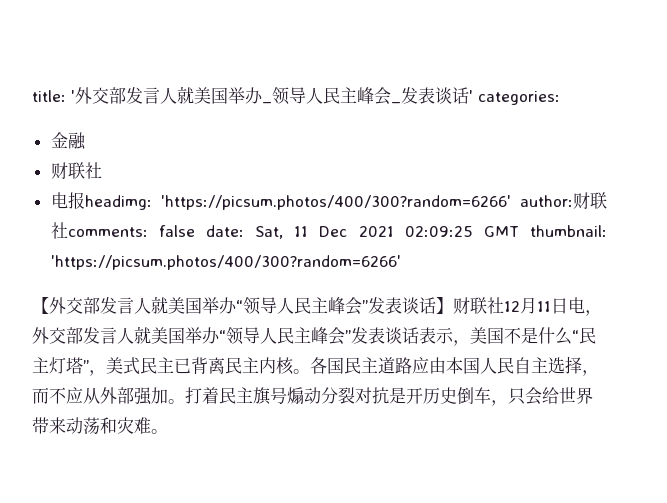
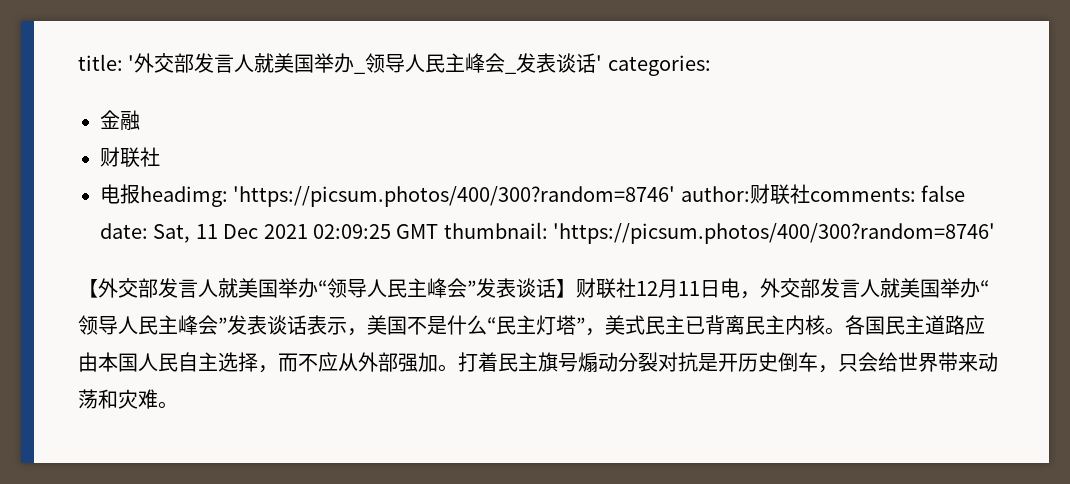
[160,195,511,210] 'https://picsum.photos/400/300?random=6266' -> [233,186,676,207] 'https://picsum.photos/400/300?random=8746'
[50,255,401,270] 'https://picsum.photos/400/300?random=6266' -> [553,223,996,244] 'https://picsum.photos/400/300?random=8746'

